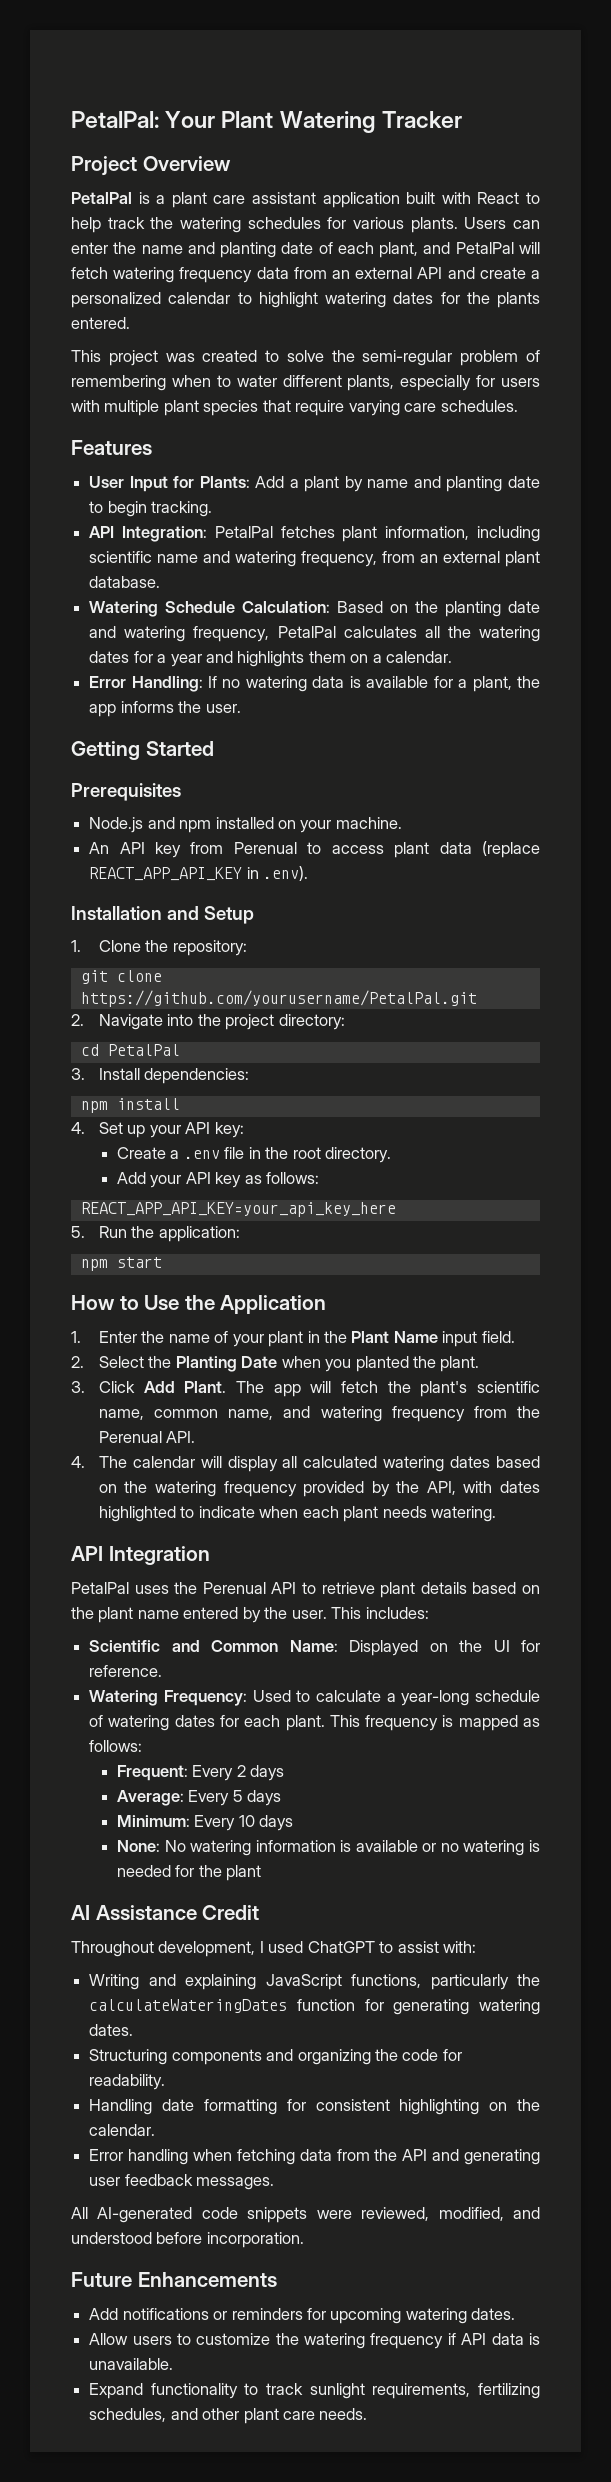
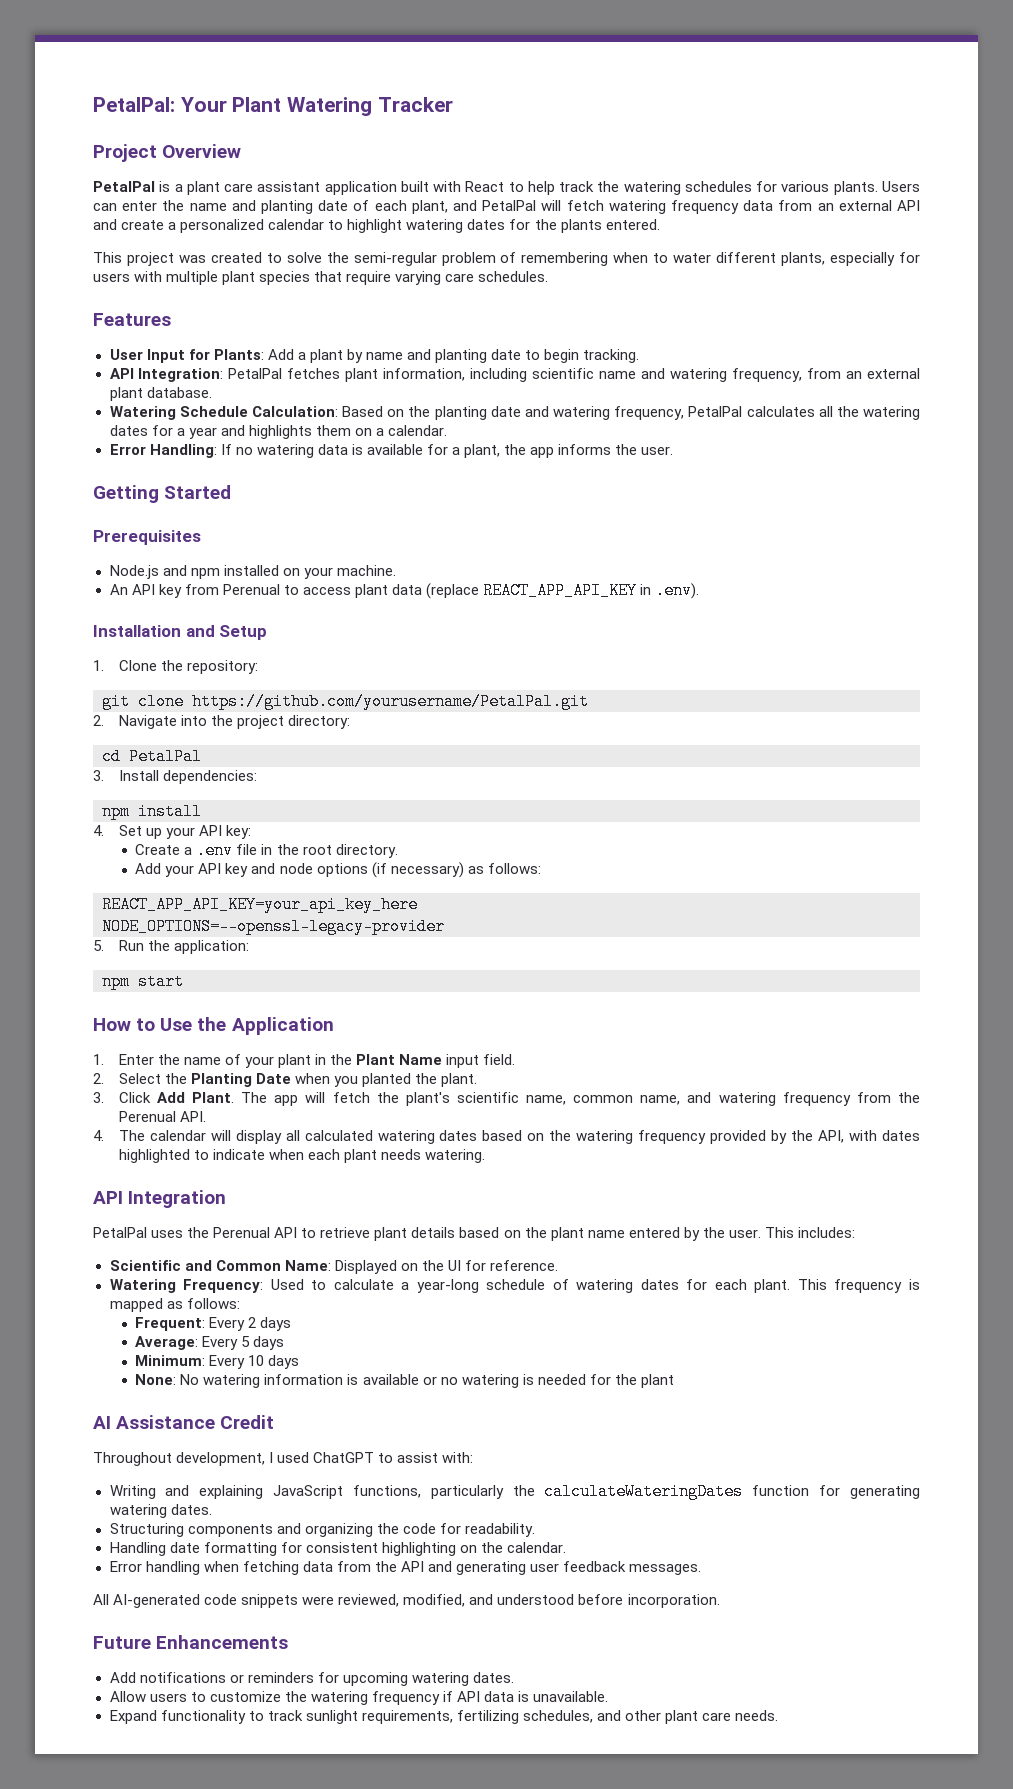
(242, 1180) none -> [251,862,464,878] and node options (if necessary)
(396, 1209) none -> [102,918,445,935] // NODE_OPTIONS=--openssl-legacy-provider

